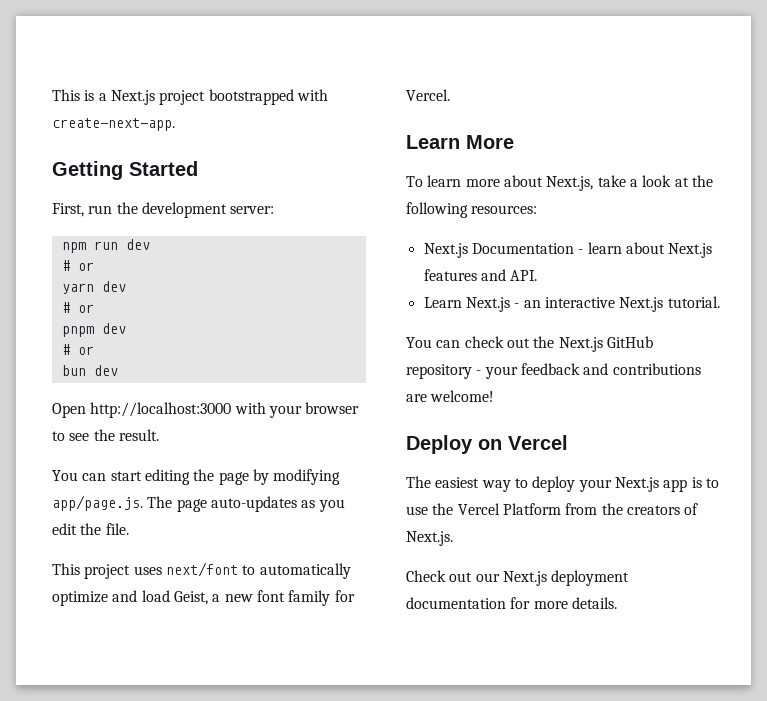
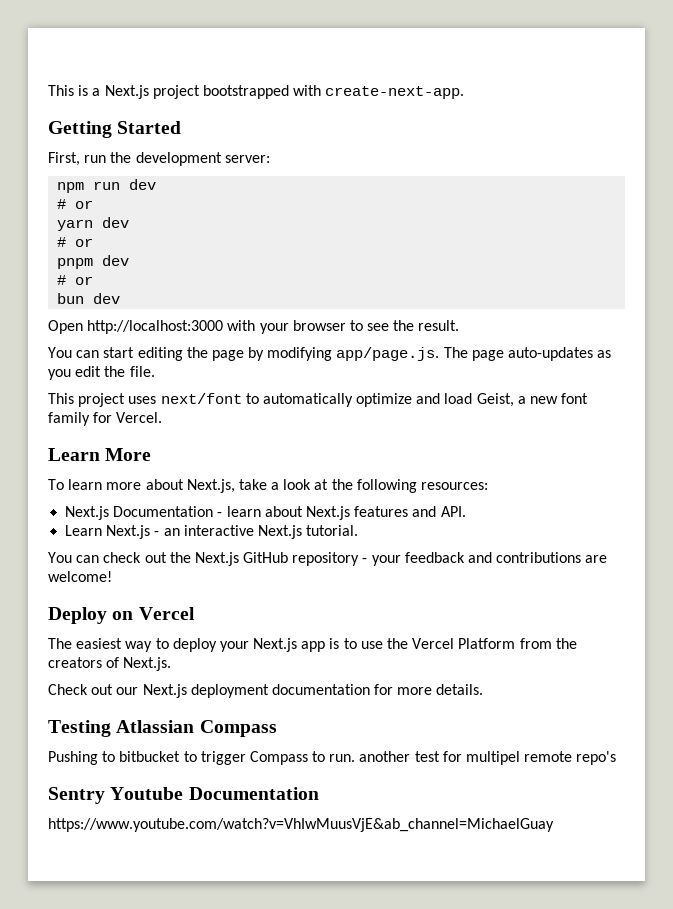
(617, 603) none -> [48,720,277,737] [48,751,617,765] [48,787,319,804] [48,818,554,832] // Testing Atlassian Compass // Pushing to bitbucket to trigger Compass to run. another test for multipel remote repo's // Sentry Youtube Documentation // https://www.youtube.com/watch?v=VhIwMuusVjE&ab_channel=MichaelGuay

